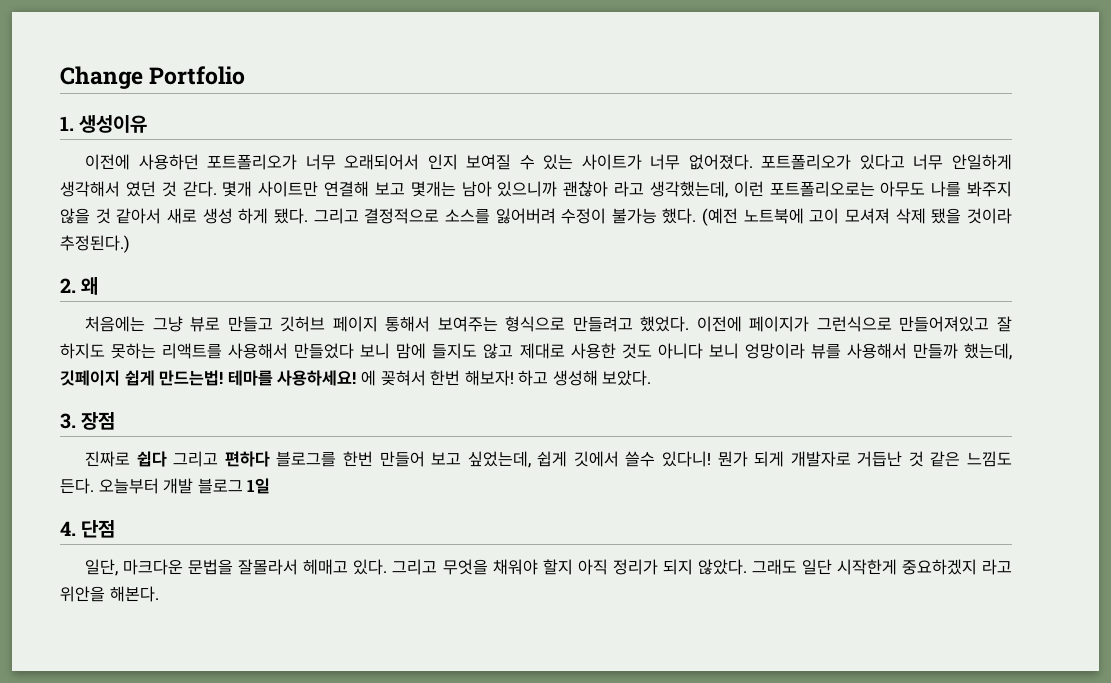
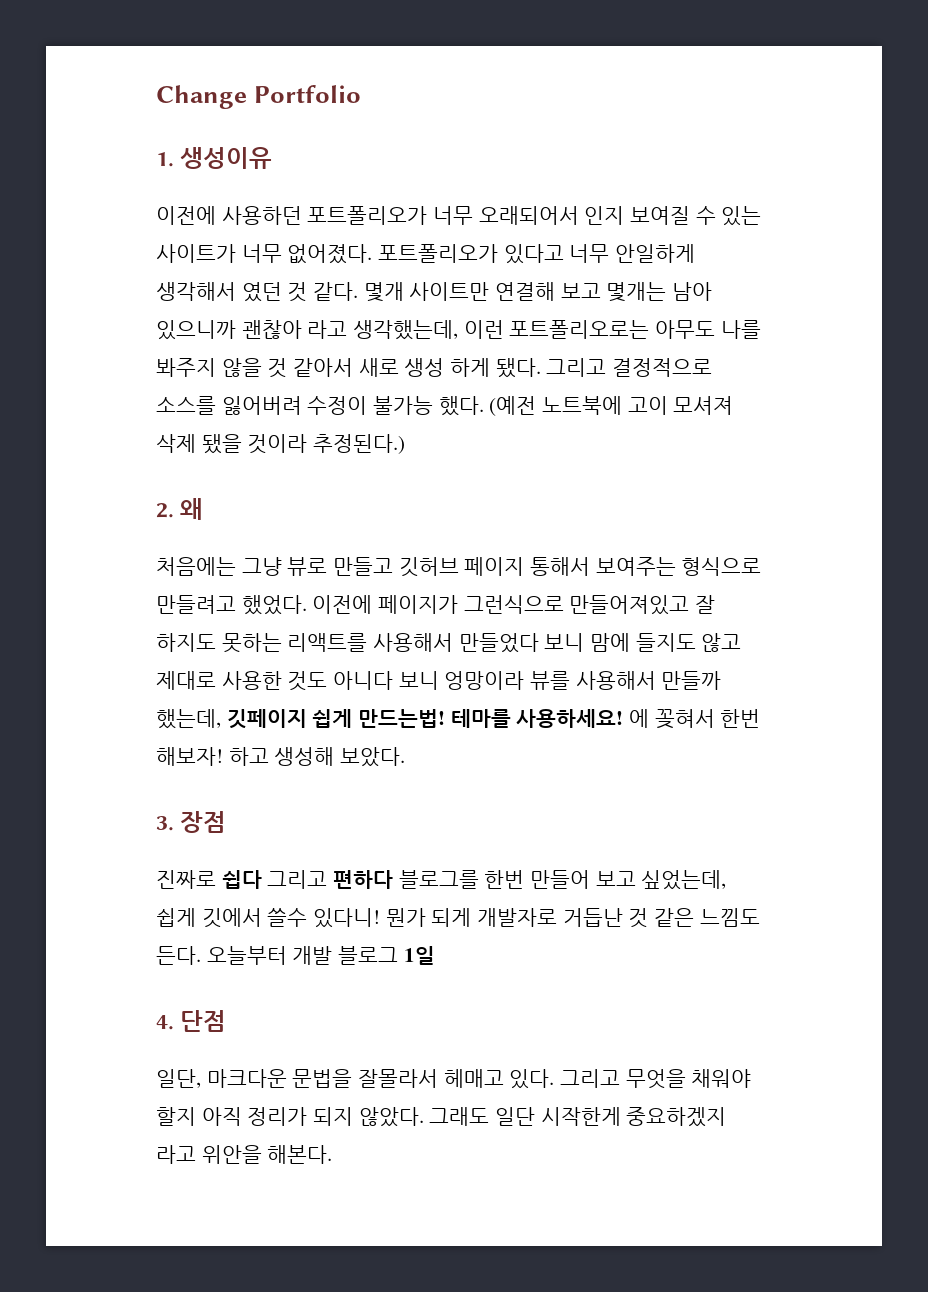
[182,181,217,197] 갇다. -> [313,282,359,301] 같다.

